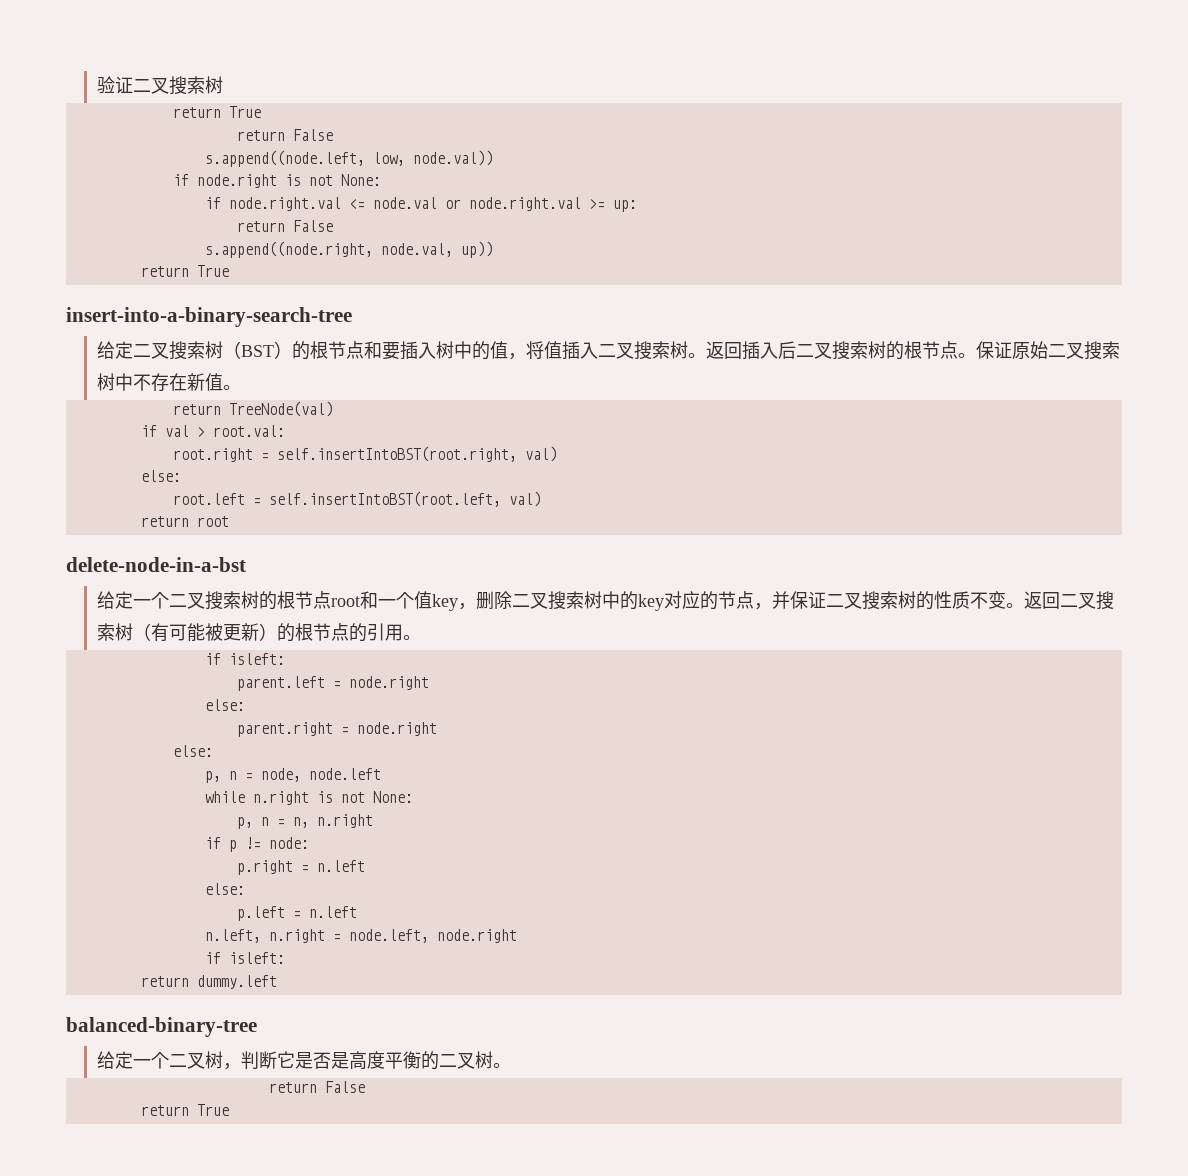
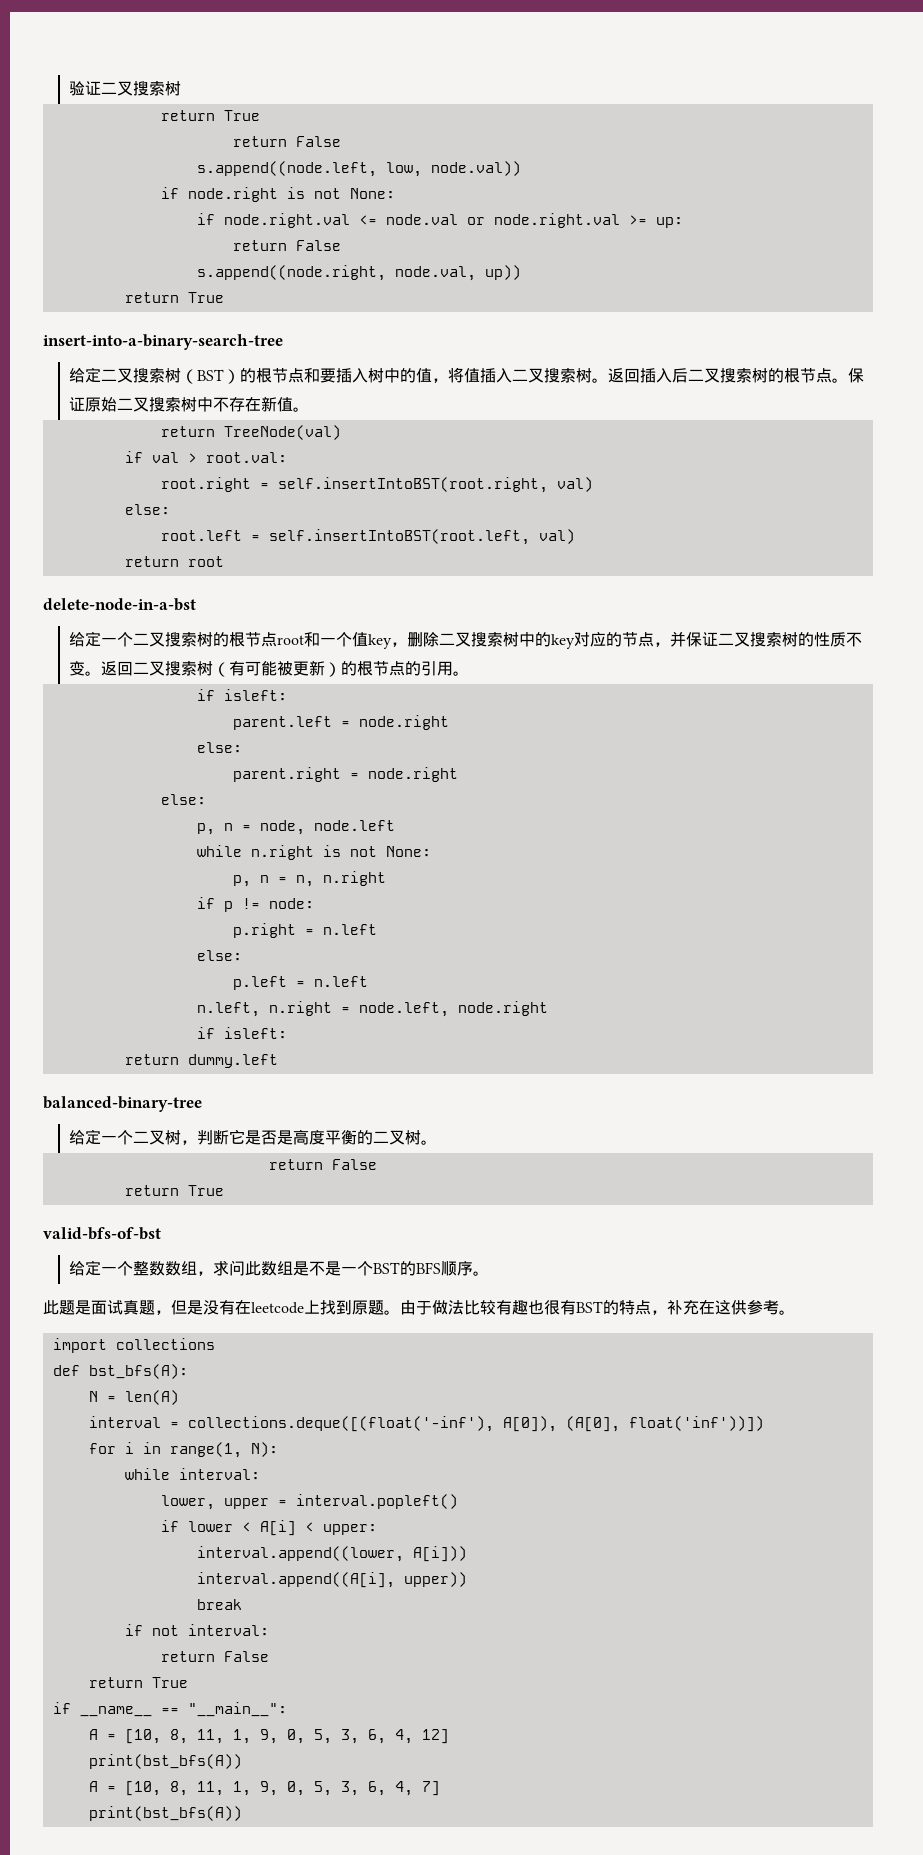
(229, 1110) none -> [43,1227,161,1240] [69,1260,490,1276] [43,1300,795,1315] [52,1338,215,1353] [52,1364,188,1379] [88,1390,179,1405] [88,1416,764,1432] [88,1442,278,1458] [124,1468,260,1480] [160,1494,458,1510] [160,1520,377,1536] [196,1546,467,1562] [196,1572,467,1588] [196,1599,242,1610] [124,1624,269,1636] [160,1651,269,1662] [88,1677,188,1688] [52,1702,287,1717] [88,1729,449,1744] [88,1754,242,1769] [88,1781,440,1796] [88,1806,242,1821] // valid-bfs-of-bst // 给定一个整数数组，求问此数组是不是一个BST的BFS顺序。 // 此题是面试真题，但是没有在leetcode上找到原题。由于做法比较有趣也很有BST的特点，补充在这供参考。 // import collections // def bst_bfs(A): // N = len(A) // interval = collections.deque([(float('-inf'), A[0]), (A[0], float('inf'))]) // for i in range(1, N): // while interval: // lower, upper = interval.popleft() // if lower < A[i] < upper: // interval.append((lower, A[i])) // interval.append((A[i], upper)) // break // if not interval: // return False // return True // if __name__ == "__main__": // A = [10, 8, 11, 1, 9, 0, 5, 3, 6, 4, 12] // print(bst_bfs(A)) // A = [10, 8, 11, 1, 9, 0, 5, 3, 6, 4, 7] // print(bst_bfs(A))

